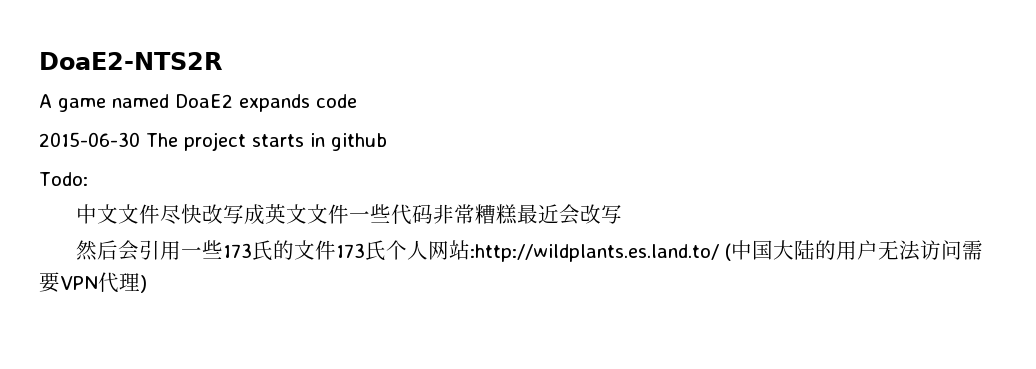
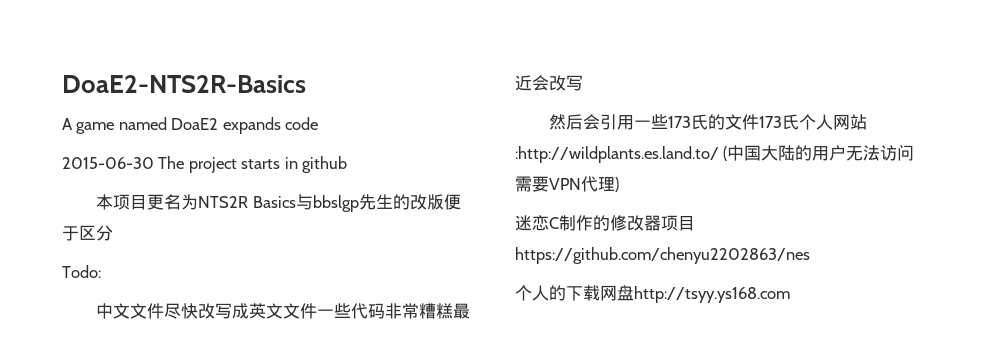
[39,52,222,70] DoaE2-NTS2R -> [62,75,306,93] DoaE2-NTS2R-Basics
(387, 142) none -> [96,194,461,212] [62,225,113,241] // 本项目更名为NTS2R Basics与bbslgp先生的改版便于区分
(147, 284) none -> [515,215,695,231] [515,247,810,264] [515,285,790,303] // 迷恋C制作的修改器项目https://github.com/chenyu2202863/nes // 个人的下载网盘http://tsyy.ys168.com

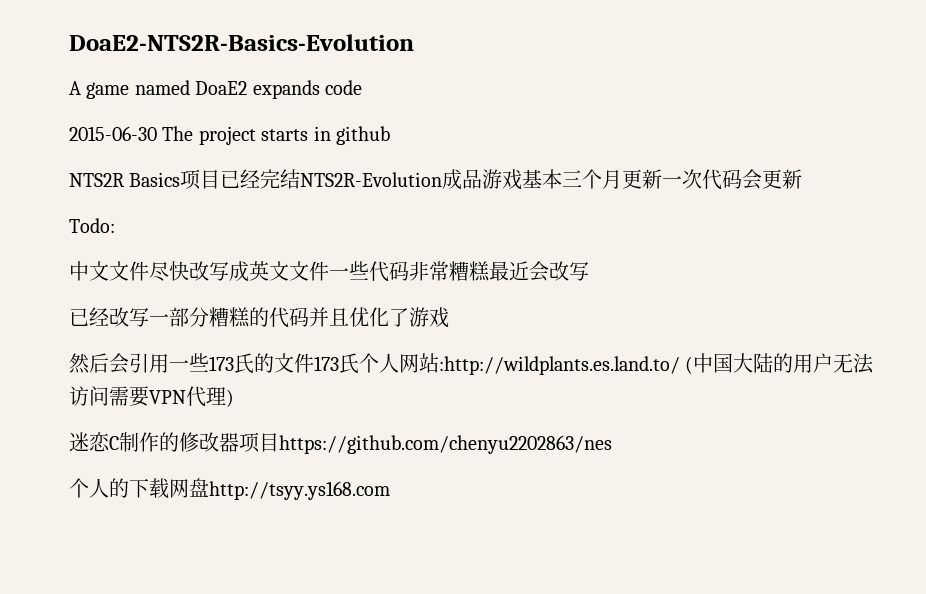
[62,75,306,93] DoaE2-NTS2R-Basics -> [69,34,414,51] DoaE2-NTS2R-Basics-Evolution
[96,194,461,212] [62,225,113,241] 本项目更名为NTS2R Basics与bbslgp先生的改版便于区分 -> [69,169,803,190] NTS2R Basics项目已经完结NTS2R-Evolution成品游戏基本三个月更新一次代码会更新
(583, 83) none -> [69,307,449,328] // 已经改写一部分糟糕的代码并且优化了游戏

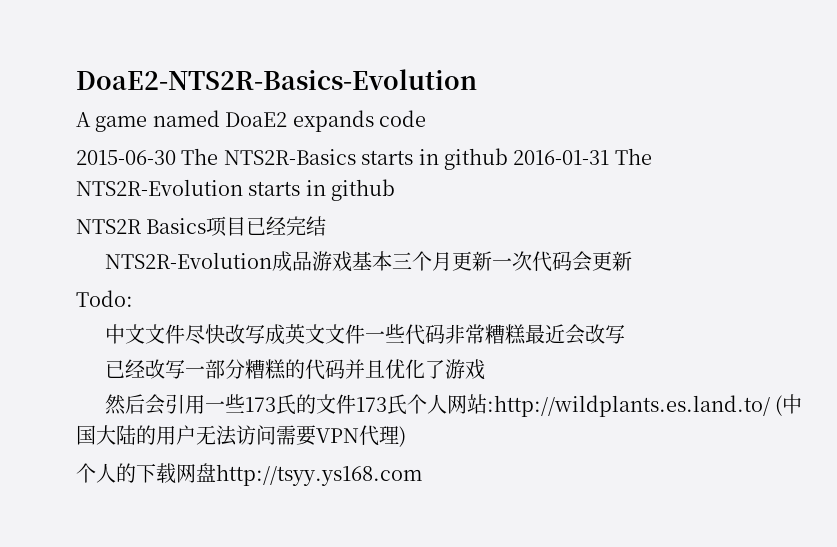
[198,126,256,145] project -> [223,148,652,170] [76,179,243,196] NTS2R-Basics starts in github 2016-01-31 The NTS2R-Evolution
(301, 179) none -> (327, 226) //
[69,432,612,454] // 迷恋C制作的修改器项目https://github.com/chenyu2202863/nes -> (406, 436) none

